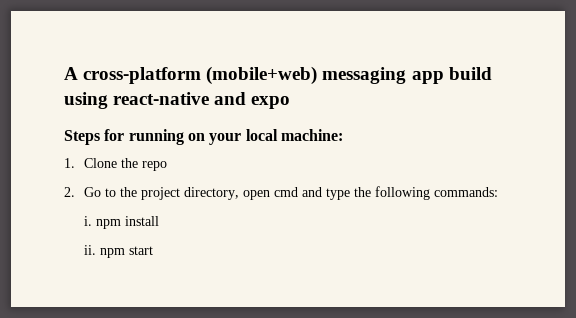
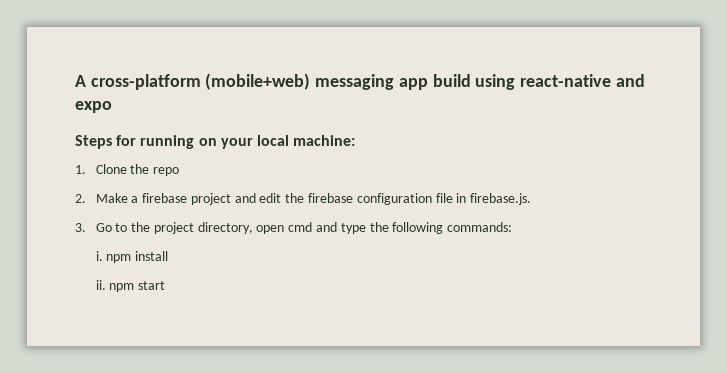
(75, 192) none -> [95,193,532,205] [75,223,86,232] Make a firebase project and edit the firebase configuration file in firebase.js. // 3.

